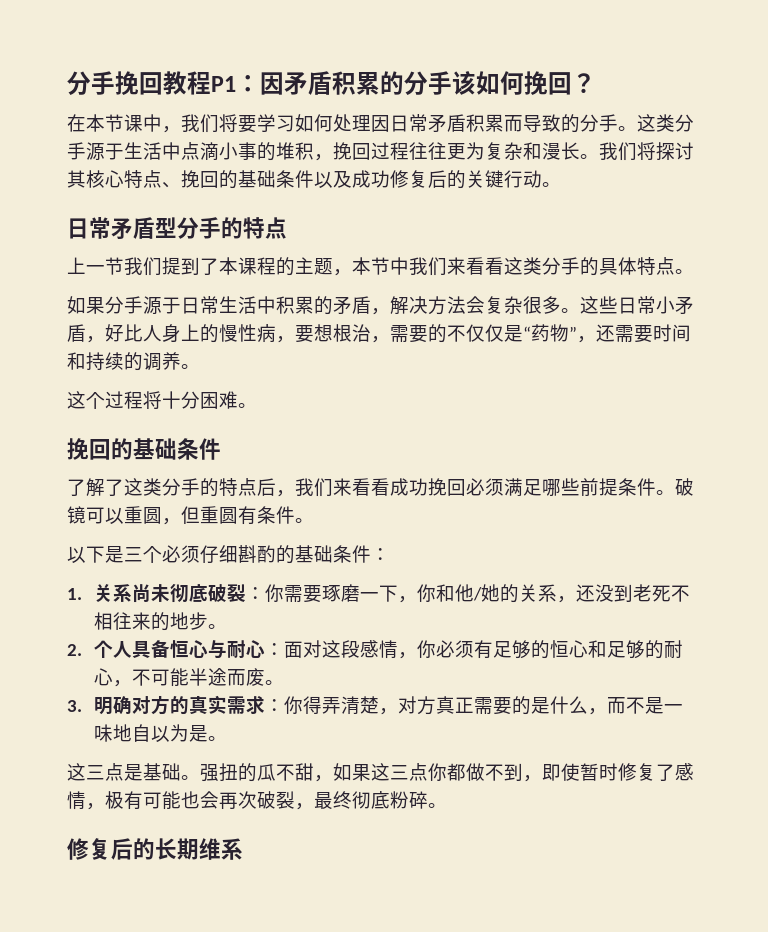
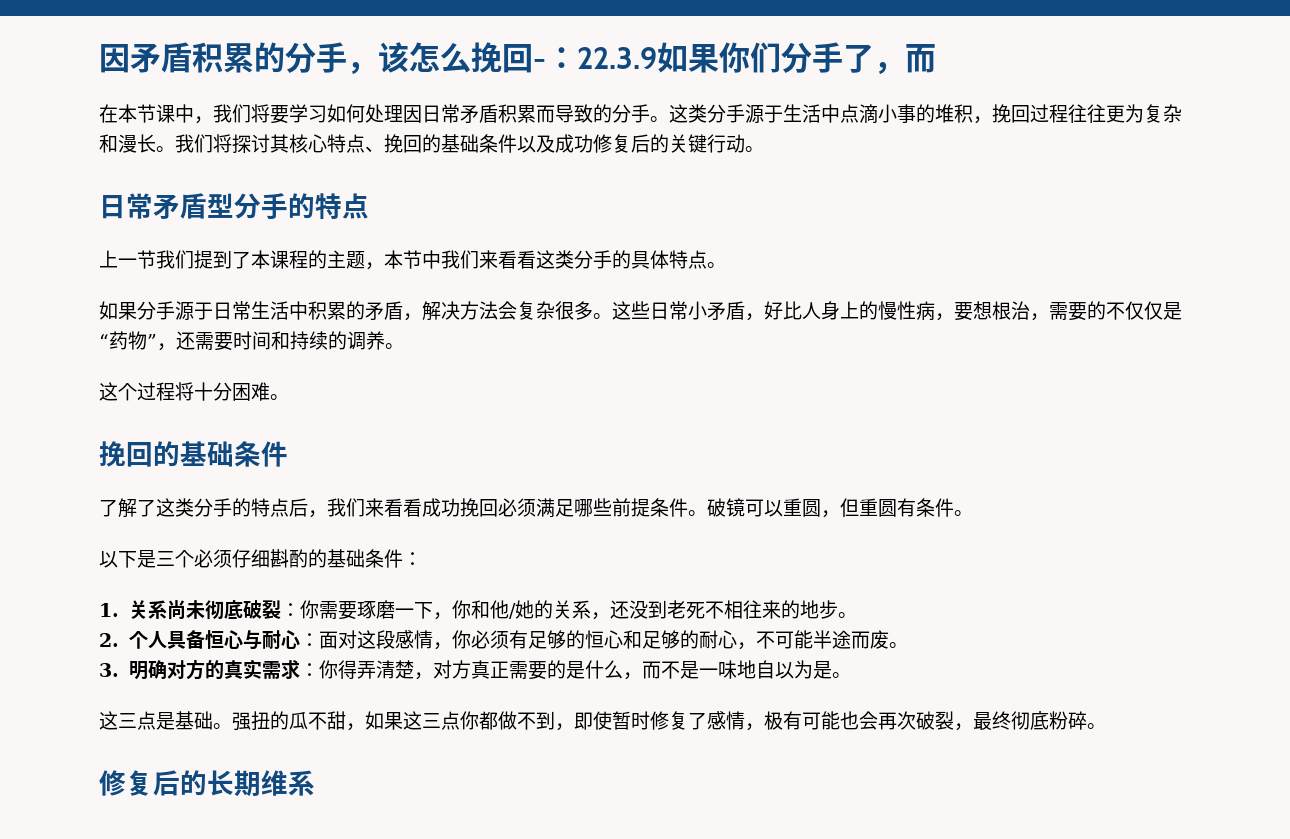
[67,71,596,95] 分手挽回教程P1：因矛盾积累的分手该如何挽回？ -> [99,42,936,75] 因矛盾积累的分手，该怎么挽回-：22.3.9如果你们分手了，而

